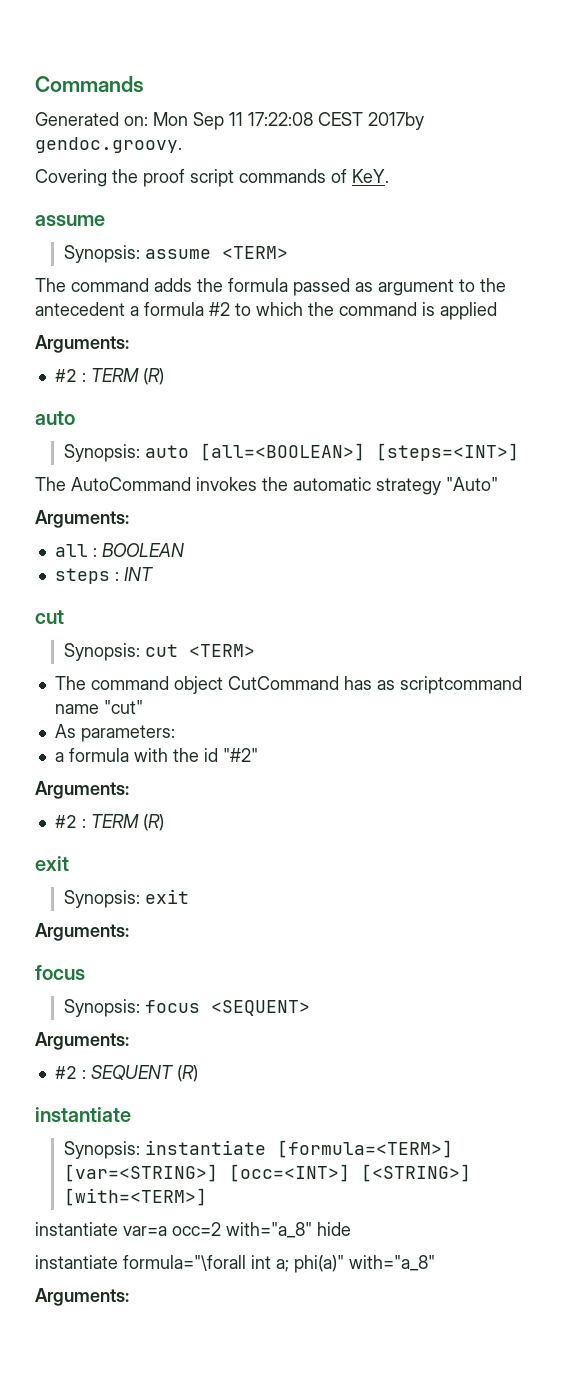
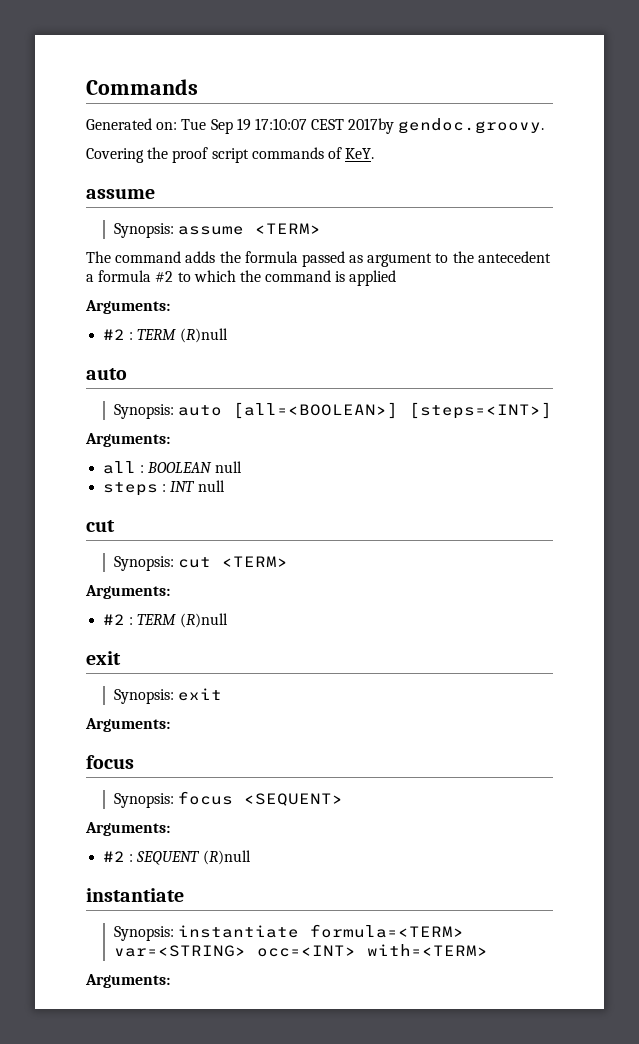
[153,112,313,130] Mon Sep 11 17:22:08 -> [181,118,307,134] Tue Sep 19 17:10:07
[142,368,164,385] (R) -> [179,328,228,343] (R)null
[35,477,498,495] // The AutoCommand invokes the automatic strategy "Auto" -> (552, 410) none
(184, 550) none -> [214,461,242,473] null
(153, 574) none -> [197,480,225,492] null
[54,676,522,694] [54,700,143,714] [54,724,175,742] [54,748,258,762] [35,781,129,799] [54,814,164,831] // The command object CutCommand has as scriptcommand name "cut" // As parameters: // a formula with the id "#2" // Arguments: // #2 : TERM (R) -> [85,585,170,599] [103,613,228,628] // Arguments: // #2 : TERM (R)null
[176,1065,198,1082] (R) -> [202,850,251,865] (R)null
[276,1140,453,1158] [63,1164,471,1182] [63,1188,207,1206] [35,1222,351,1238] [35,1255,435,1273] [formula=<TERM>] [var=<STRING>] [occ=<INT>] [<STRING>] [with=<TERM>] // instantiate var=a occ=2 with="a_8" hide // instantiate formula="\forall int a; phi(a)" with="a_8" -> [309,924,464,938] [113,944,488,957] formula=<TERM> var=<STRING> occ=<INT> with=<TERM>

